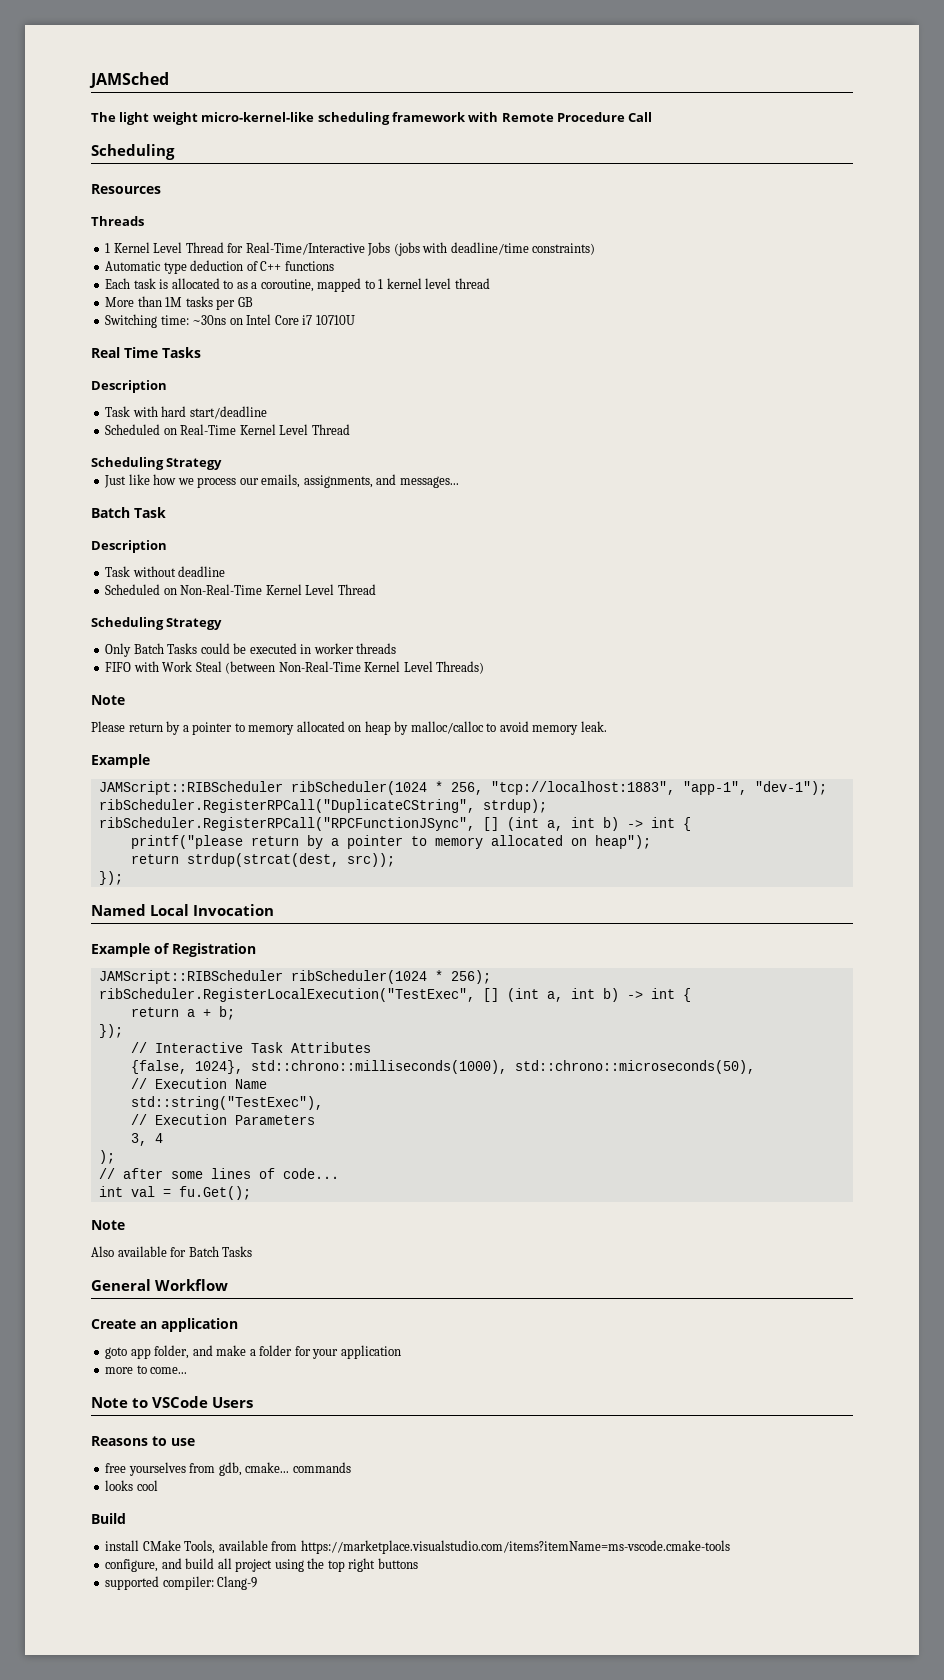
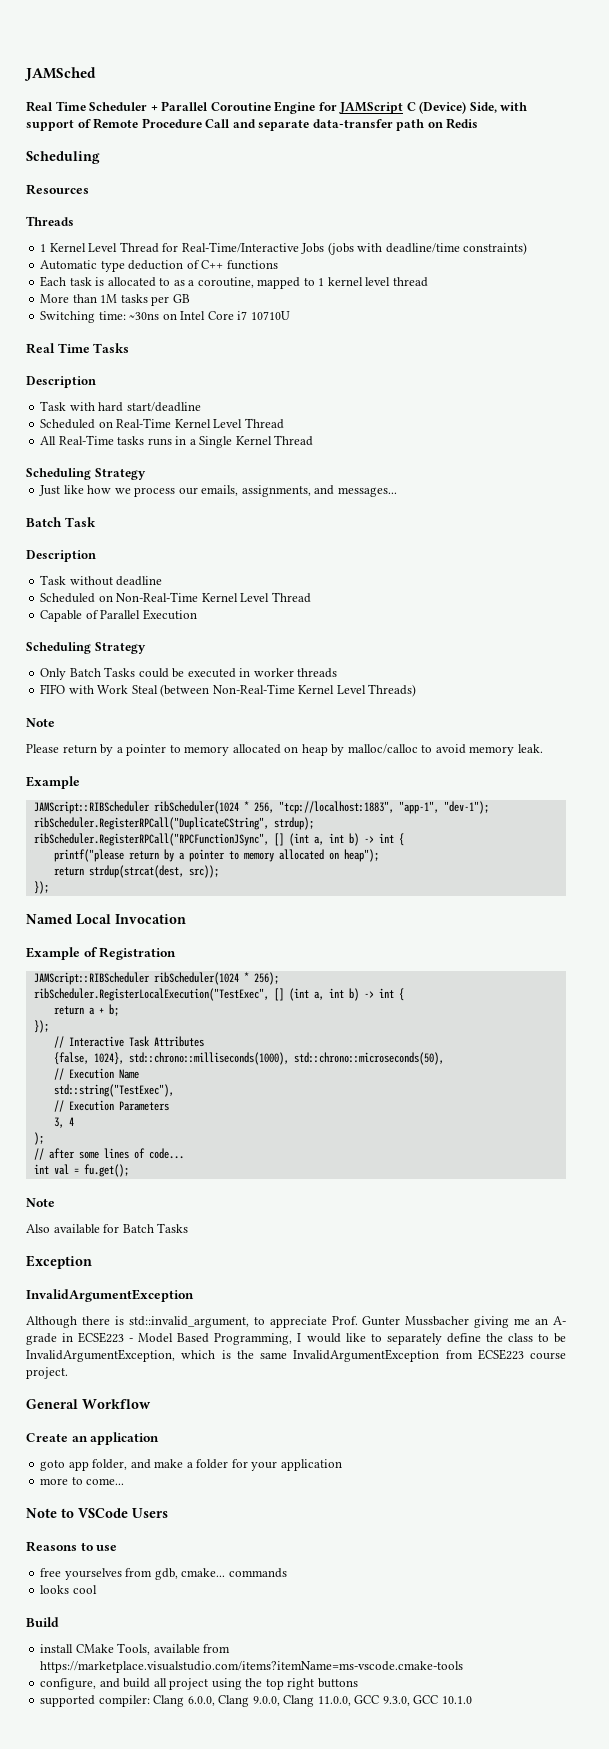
[91,112,653,125] The light weight micro-kernel-like scheduling framework with Remote Procedure Call -> [26,101,528,114] [26,118,479,131] Real Time Scheduler + Parallel Coroutine Engine for JAMScript C (Device) Side, with support of Remote Procedure Call and separate data-transfer path on Redis
(350, 429) none -> [40,435,314,448] // All Real-Time tasks runs in a Single Kernel Thread
(376, 589) none -> [40,609,197,622] // Capable of Parallel Execution
[178,1186,251,1200] fu.Get(); -> [83,1164,129,1177] fu.get();
(253, 1251) none -> [26,1255,92,1269] [26,1289,194,1302] [26,1316,567,1328] [26,1332,566,1345] [26,1349,566,1362] [26,1367,68,1379] // Exception // InvalidArgumentException // Although there is std::invalid_argument, to appreciate Prof. Gunter Mussbacher giving me an A- grade in ECSE223 - Model Based Programming, I would like to separately define the class to be InvalidArgumentException, which is the same InvalidArgumentException from ECSE223 course project.
[217,1576,258,1590] Clang-9 -> [153,1695,472,1707] Clang 6.0.0, Clang 9.0.0, Clang 11.0.0, GCC 9.3.0, GCC 10.1.0

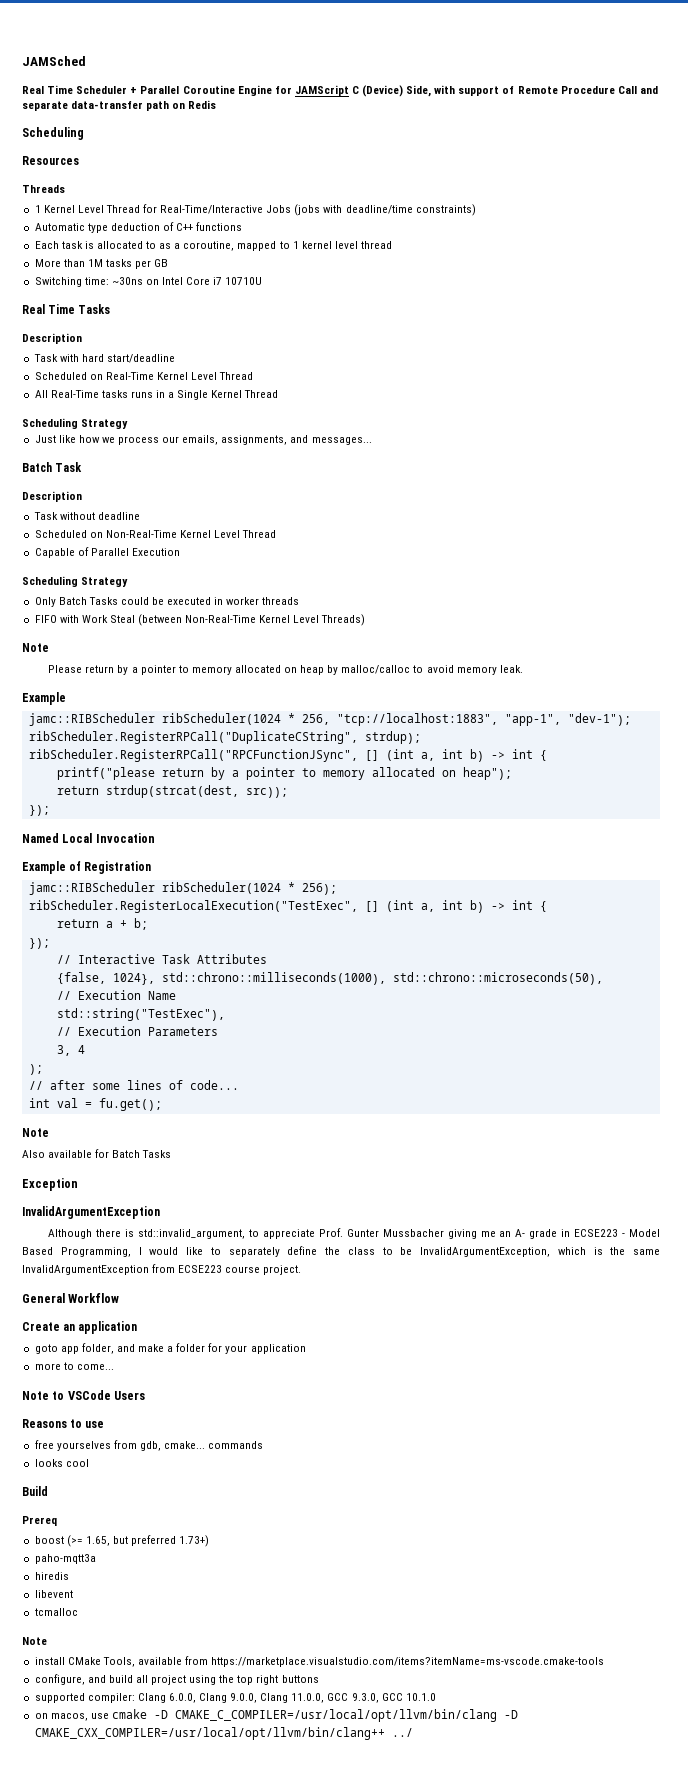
[33,801,150,814] JAMScript::RIBScheduler -> [28,713,155,726] jamc::RIBScheduler
[33,972,150,985] JAMScript::RIBScheduler -> [28,882,155,895] jamc::RIBScheduler
(59, 1622) none -> [22,1516,57,1526] [34,1535,210,1547] [34,1554,96,1564] [34,1572,69,1580] [34,1590,73,1598] [34,1608,78,1616] [22,1637,47,1645] // Prereq // boost (>= 1.65, but preferred 1.73+) // paho-mqtt3a // hiredis // libevent // tcmalloc // Note
(472, 1700) none -> [34,1709,518,1722] [34,1727,413,1740] // on macos, use cmake -D CMAKE_C_COMPILER=/usr/local/opt/llvm/bin/clang -D CMAKE_CXX_COMPILER=/usr/local/opt/llvm/bin/clang++ ../

